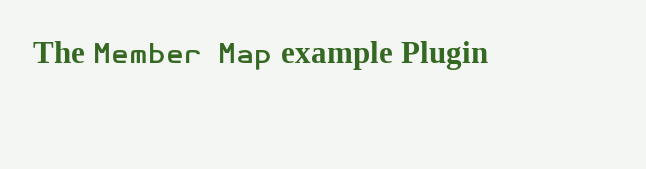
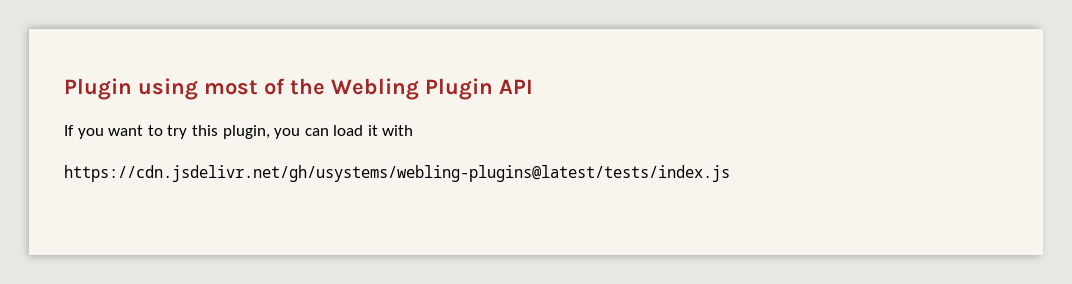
[33,41,489,70] The Member Map example Plugin -> [64,78,533,100] [64,125,414,139] [64,165,730,182] Plugin using most of the Webling Plugin API // If you want to try this plugin, you can load it with // https://cdn.jsdelivr.net/gh/usystems/webling-plugins@latest/tests/index.js

